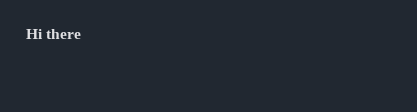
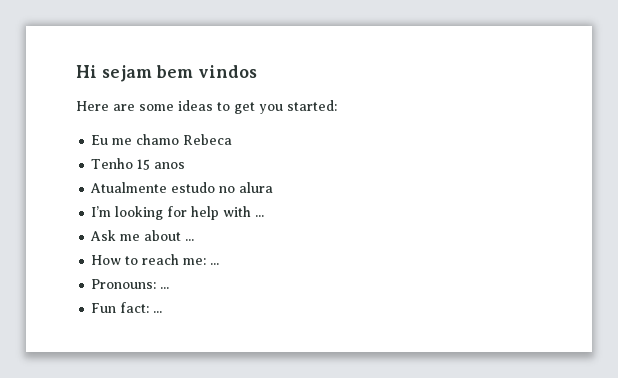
[46,29,82,39] there -> [101,65,258,82] [76,100,337,114] [91,134,233,145] [91,158,186,170] [90,182,274,193] [91,206,265,220] [90,230,195,241] [91,254,220,265] [91,279,170,289] [91,302,163,313] sejam bem vindos // Here are some ideas to get you started: // Eu me chamo Rebeca // Tenho 15 anos // Atualmente estudo no alura // I’m looking for help with ... // Ask me about ... // How to reach me: ... // Pronouns: ... // Fun fact: ...

